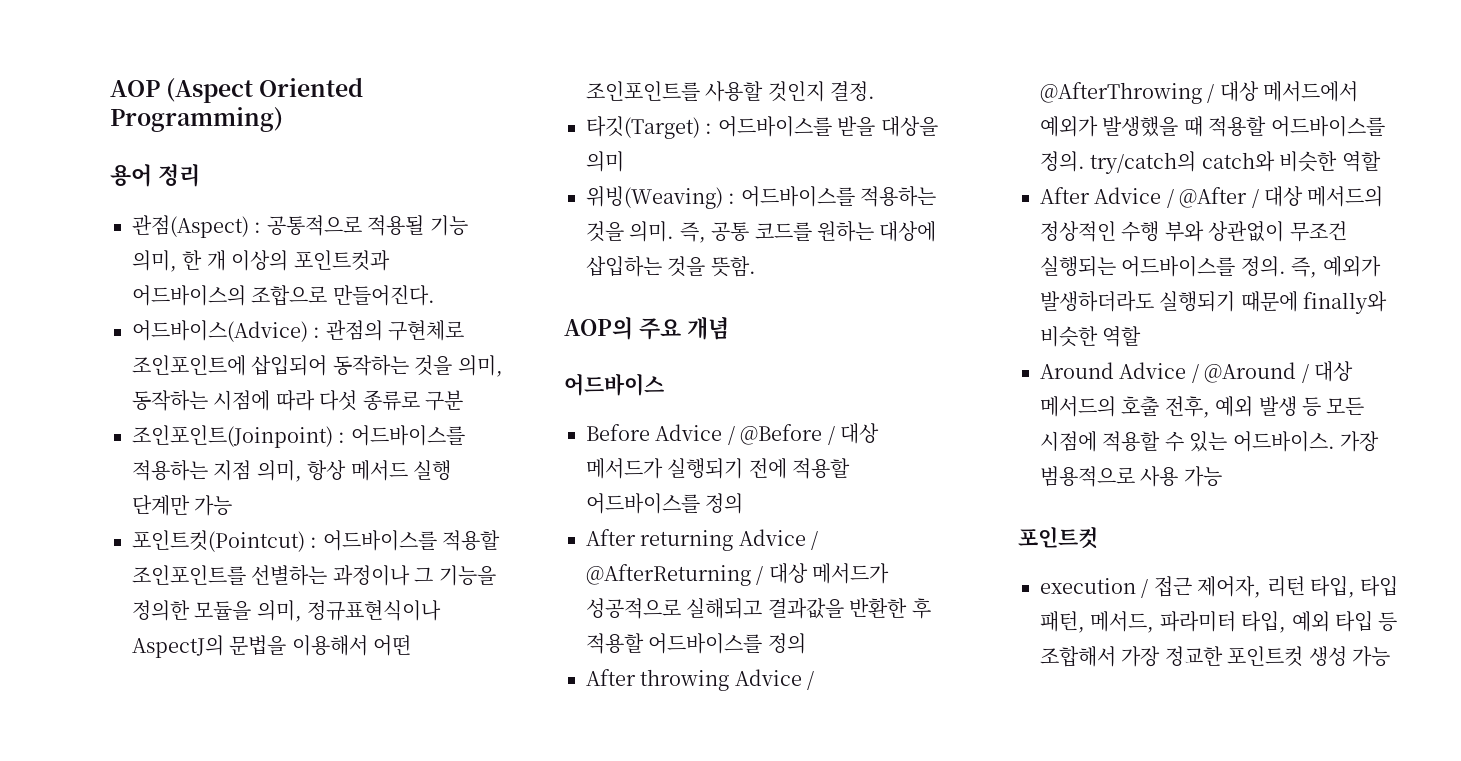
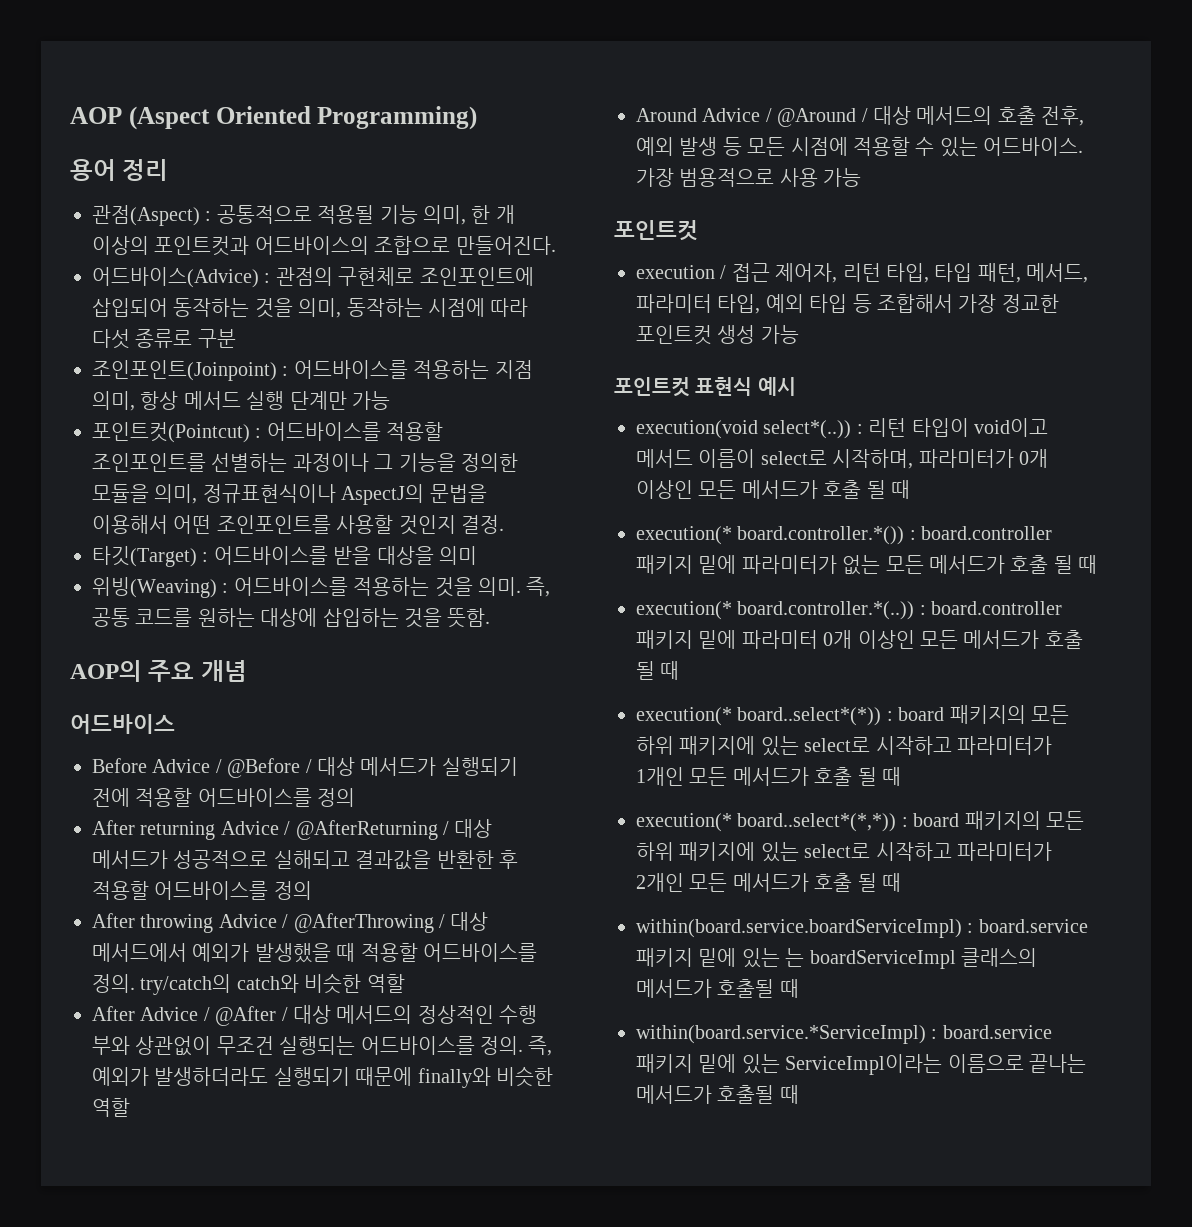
(1390, 656) none -> [614,377,796,397] [636,418,1048,439] [636,449,1048,469] [636,480,910,499] [636,526,1053,545] [636,555,1098,575] [636,601,1063,620] [636,630,1083,649] [636,661,680,680] [636,705,1069,726] [636,736,1052,756] [636,767,901,786] [636,811,1084,832] [636,842,1052,862] [636,873,901,892] [636,919,1088,938] [636,948,1037,969] [636,979,799,998] [636,1025,1052,1044] [636,1054,1086,1075] [636,1085,799,1104] // 포인트컷 표현식 예시 // execution(void select*(..)) : 리턴 타입이 void이고 메서드 이름이 select로 시작하며, 파라미터가 0개 이상인 모든 메서드가 호출 될 때 // execution(* board.controller.*()) : board.controller 패키지 밑에 파라미터가 없는 모든 메서드가 호출 될 때 // execution(* board.controller.*(..)) : board.controller 패키지 밑에 파라미터 0개 이상인 모든 메서드가 호출 될 때 // execution(* board..select*(*)) : board 패키지의 모든 하위 패키지에 있는 select로 시작하고 파라미터가 1개인 모든 메서드가 호출 될 때 // execution(* board..select*(*,*)) : board 패키지의 모든 하위 패키지에 있는 select로 시작하고 파라미터가 2개인 모든 메서드가 호출 될 때 // within(board.service.boardServiceImpl) : board.service 패키지 밑에 있는 는 boardServiceImpl 클래스의 메서드가 호출될 때 // within(board.service.*ServiceImpl) : board.service 패키지 밑에 있는 ServiceImpl이라는 이름으로 끝나는 메서드가 호출될 때

